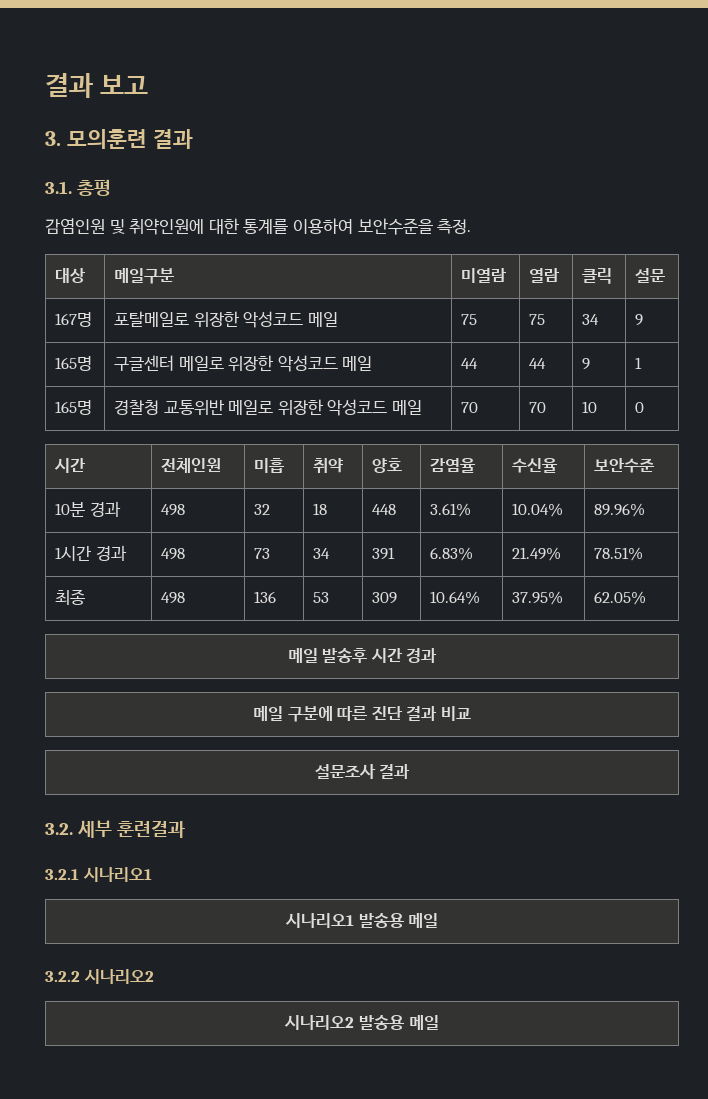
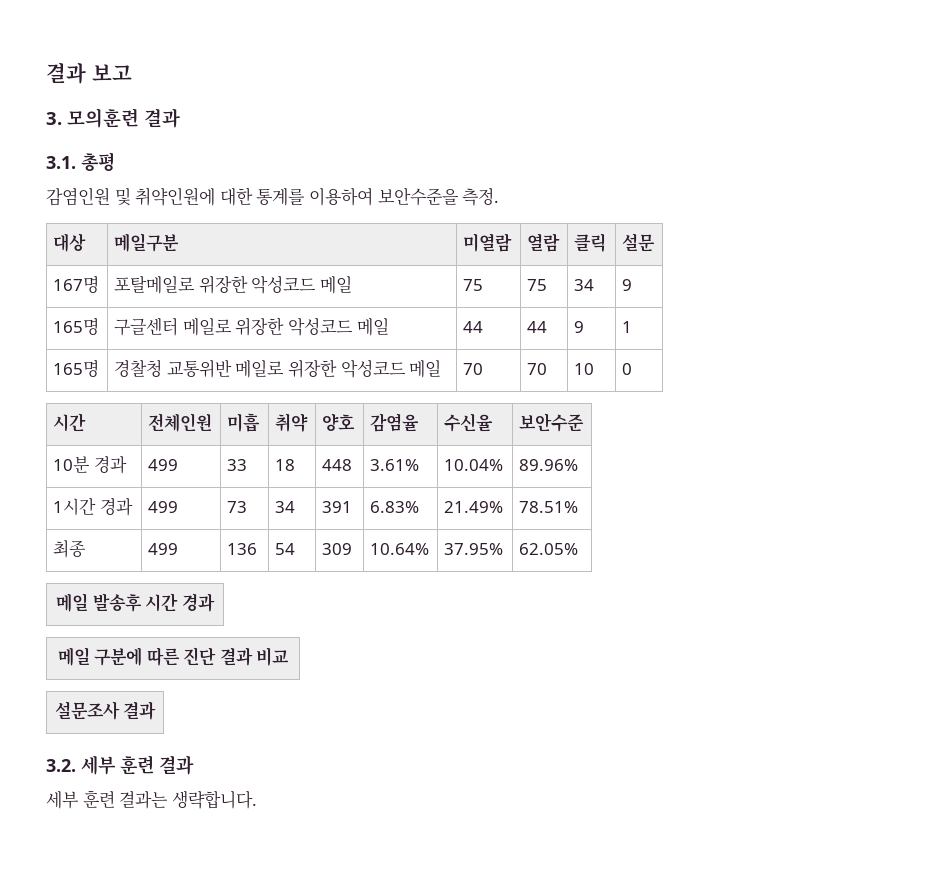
[161,504,186,516] [254,504,271,515] 498 | 32 -> [148,459,179,471] [227,459,248,471] 499 | 33
[161,548,186,560] 498 -> [148,501,179,513] 499
[161,592,186,604] 498 -> [148,543,179,555] 499
[313,592,330,603] 53 -> [275,543,296,555] 54
[117,820,186,838] [45,867,152,882] [284,913,439,928] [45,969,154,984] [284,1015,439,1030] 훈련결과 // 3.2.1 시나리오1 // 시나리오1 발송용 메일 // 3.2.2 시나리오2 // 시나리오2 발송용 메일 -> [120,755,194,775] [46,790,257,809] 훈련 결과 // 세부 훈련 결과는 생략합니다.

